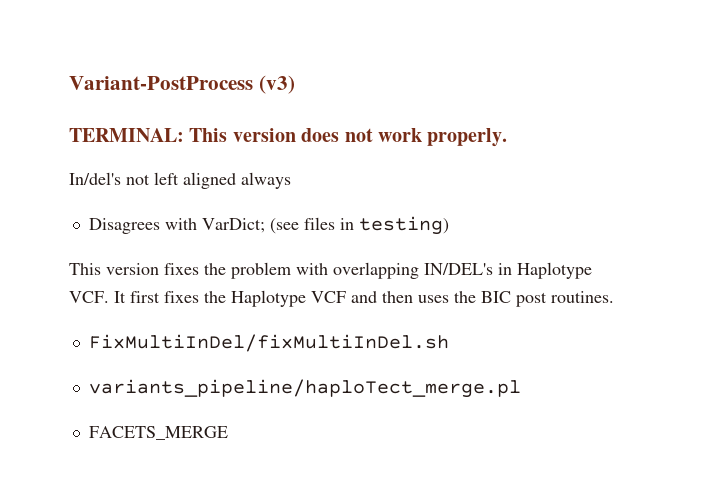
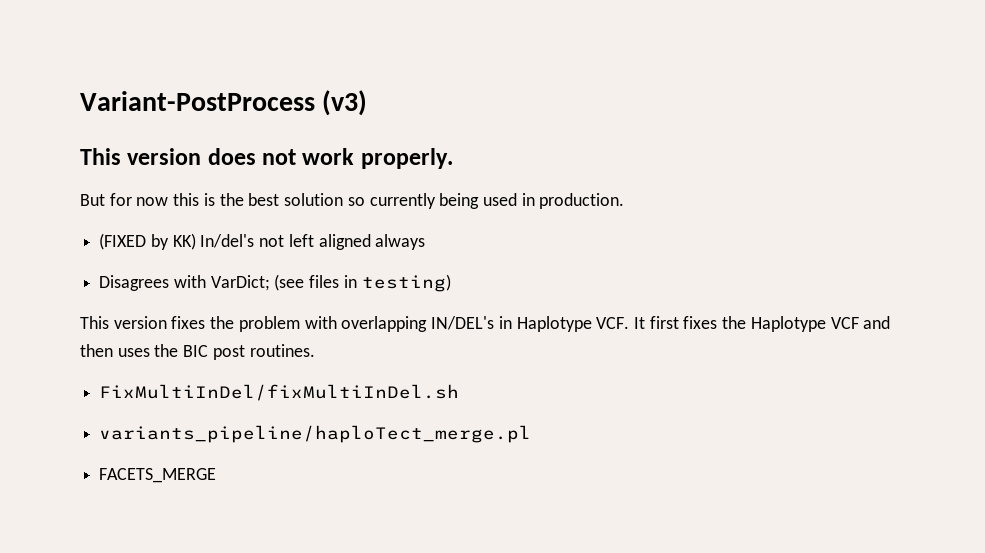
[69,128,184,142] TERMINAL: -> (368, 103) none
(508, 137) none -> [80,193,625,209] [99,233,196,250] But for now this is the best solution so currently being used in production. // (FIXED by KK)

